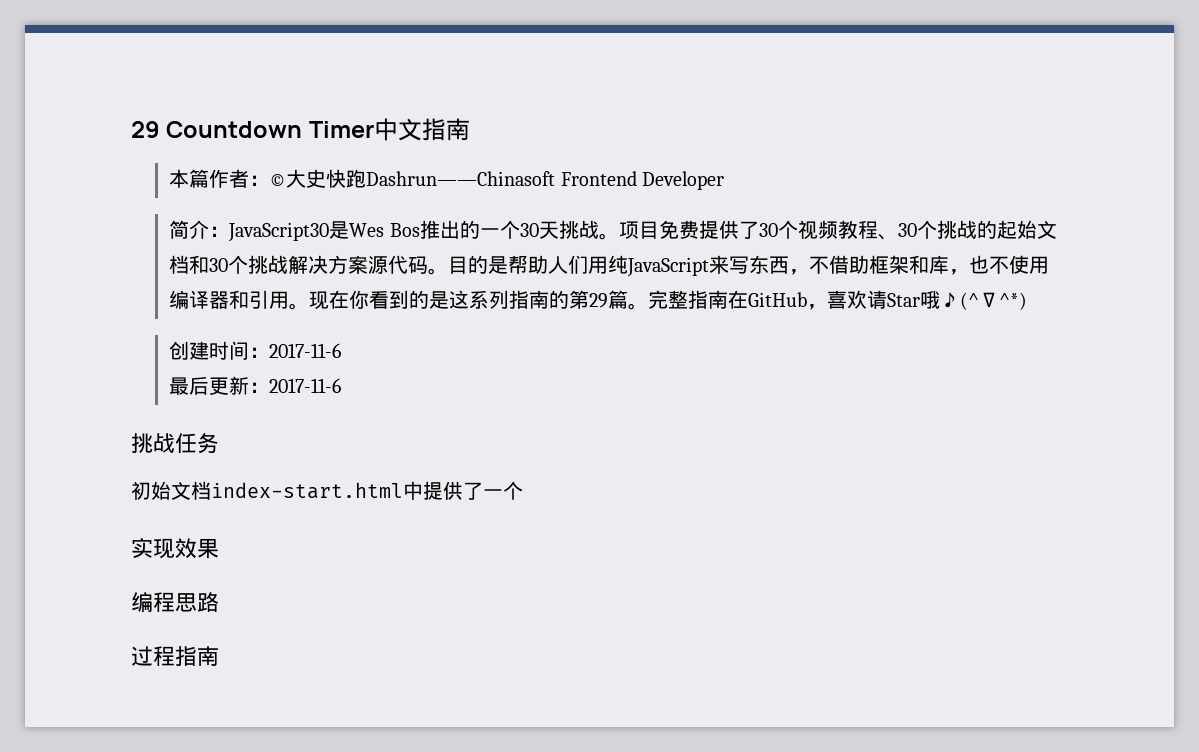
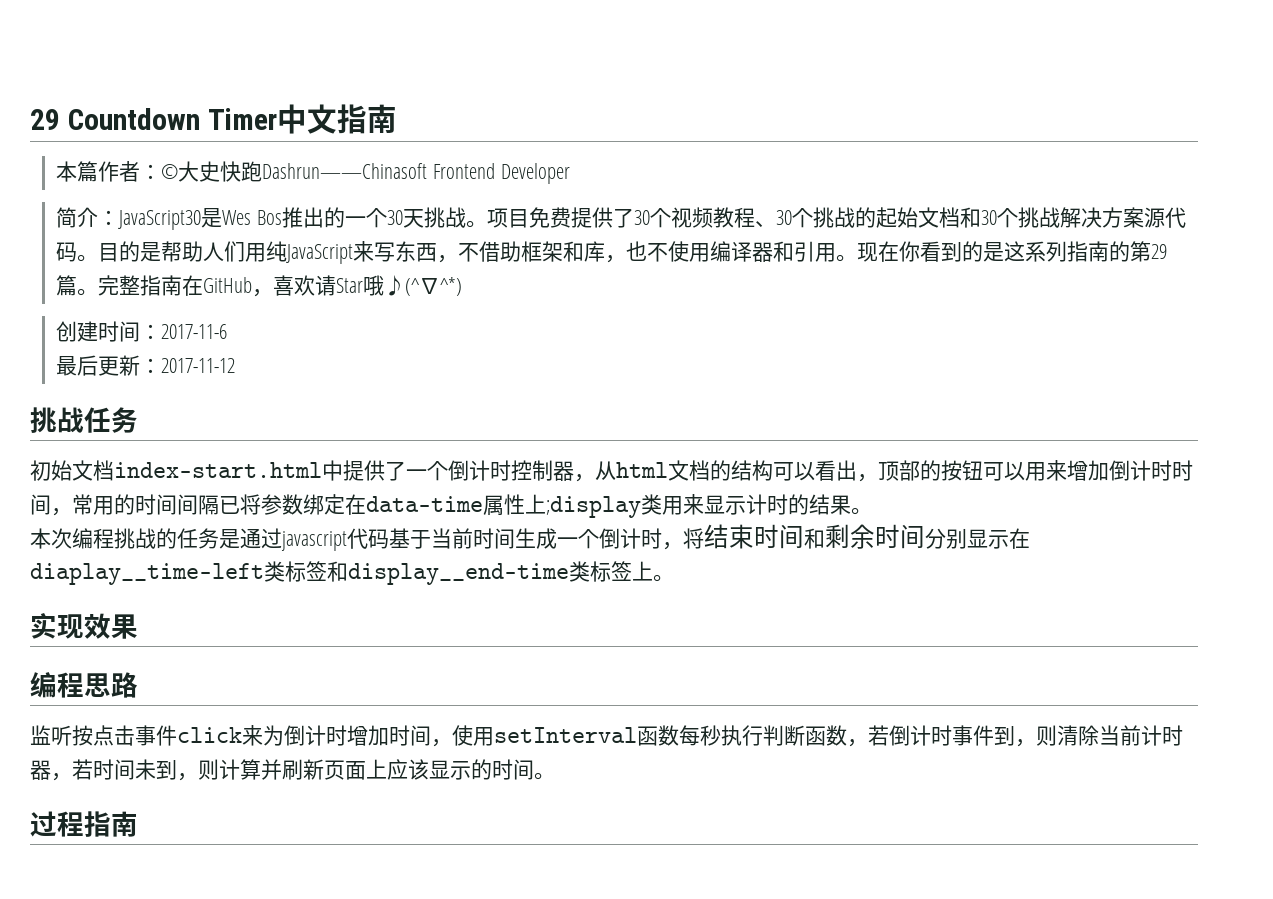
[269,378,342,393] 2017-11-6 -> [161,358,236,373] 2017-11-12
[131,538,219,559] [131,592,219,613] // 实现效果 // 编程思路 -> [448,460,1193,482] [30,494,872,518] [30,524,1030,551] [30,561,674,585] [30,613,138,639] [30,672,138,698] [30,725,1183,747] [30,759,555,781] 倒计时控制器，从html文档的结构可以看出，顶部的按钮可以用来增加倒计时时间，常用的时间间隔已将参数绑定在data-time属性上;display类用来显示计时的结果。 // 本次编程挑战的任务是通过javascript代码基于当前时间生成一个倒计时，将结束时间和剩余时间分别显示在diaplay__time-left类标签和display__end-time类标签上。 // 实现效果 // 编程思路 // 监听按点击事件click来为倒计时增加时间，使用setInterval函数每秒执行判断函数，若倒计时事件到，则清除当前计时器，若时间未到，则计算并刷新页面上应该显示的时间。

